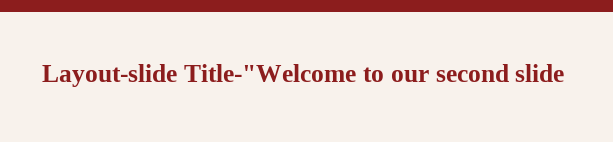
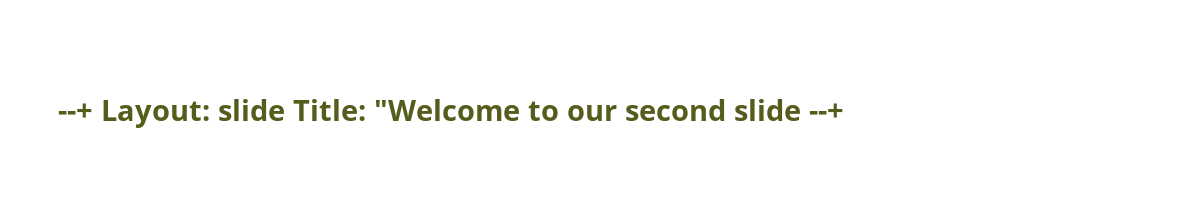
[42,64,356,87] Layout-slide Title-"Welcome -> [58,99,520,128] --+ Layout: slide Title: "Welcome
(565, 73) none -> [809,103,844,121] --+

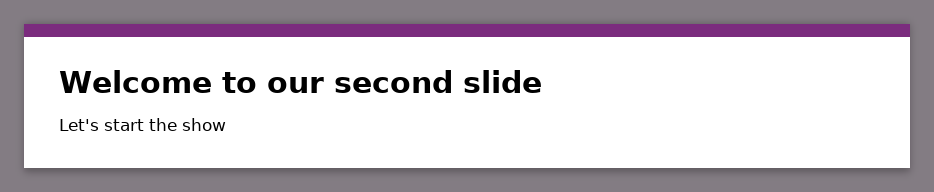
[58,99,520,128] --+ Layout: slide Title: "Welcome -> [59,70,212,93] Welcome
[809,103,844,121] --+ -> [59,118,226,131] // Let's start the show

